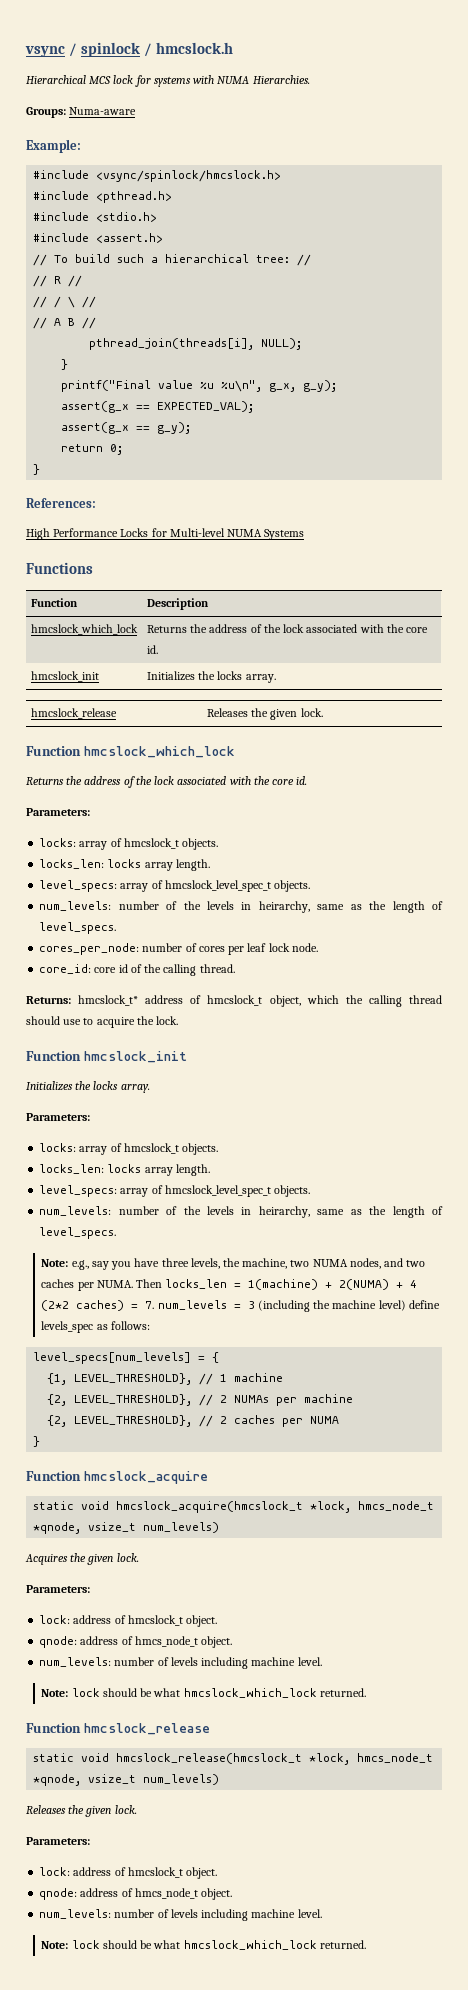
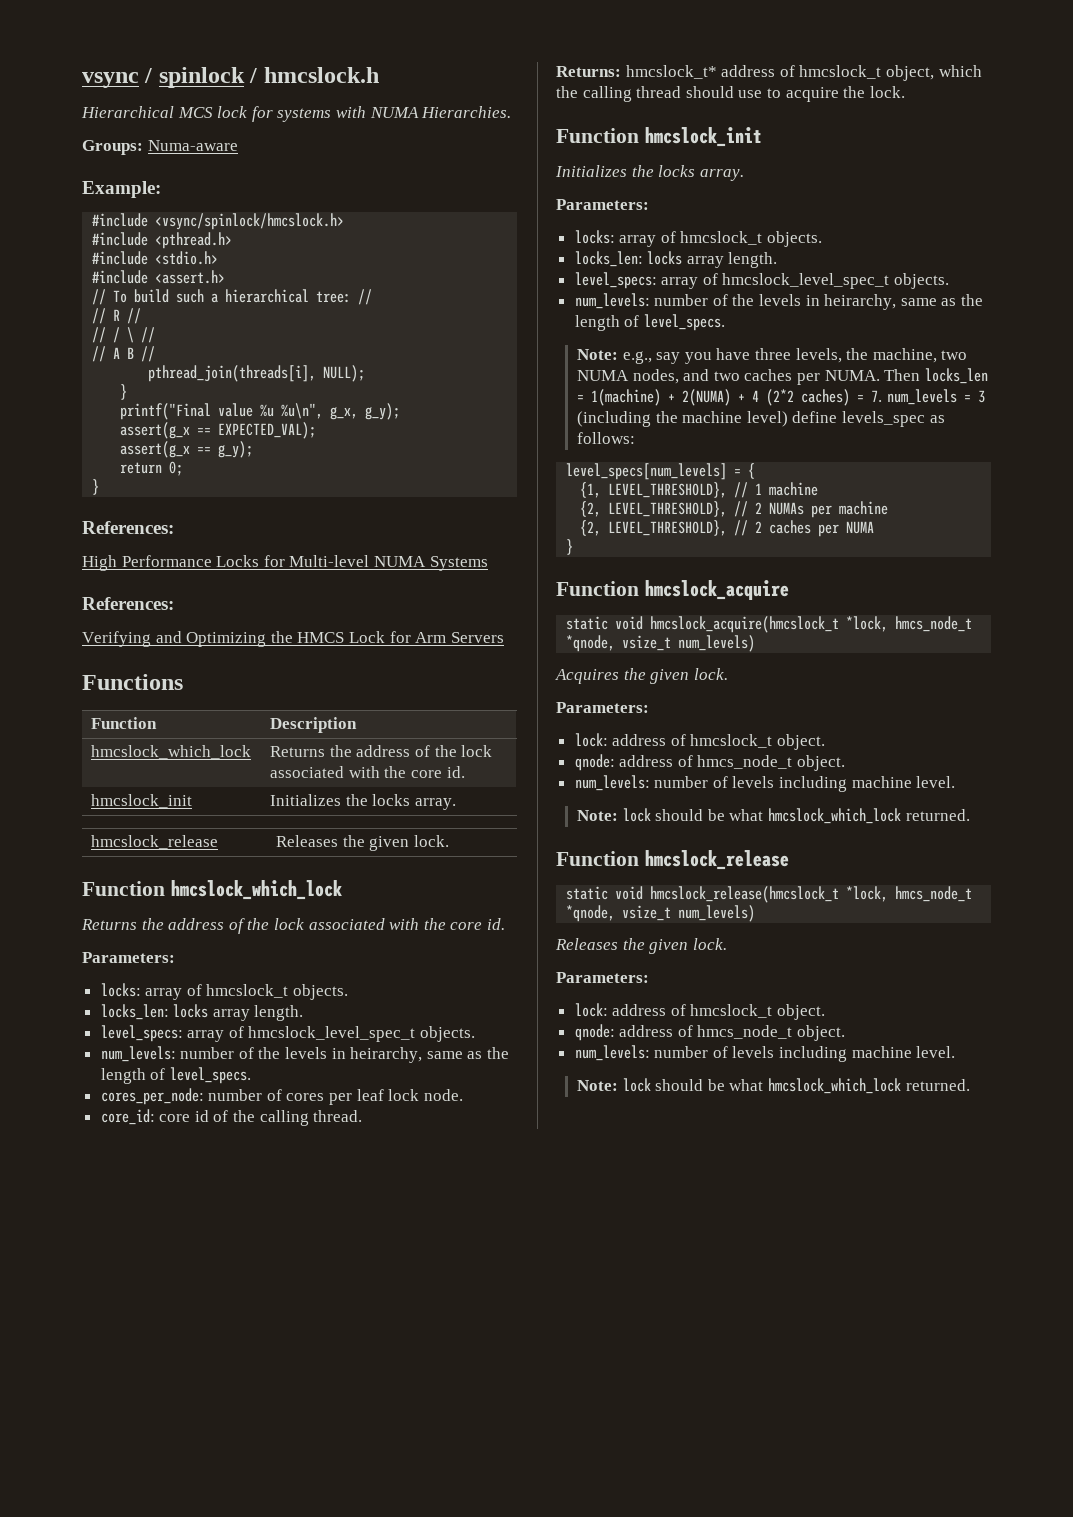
(305, 534) none -> [82,597,174,610] [82,631,504,647] // References: // Verifying and Optimizing the HMCS Lock for Arm Servers

